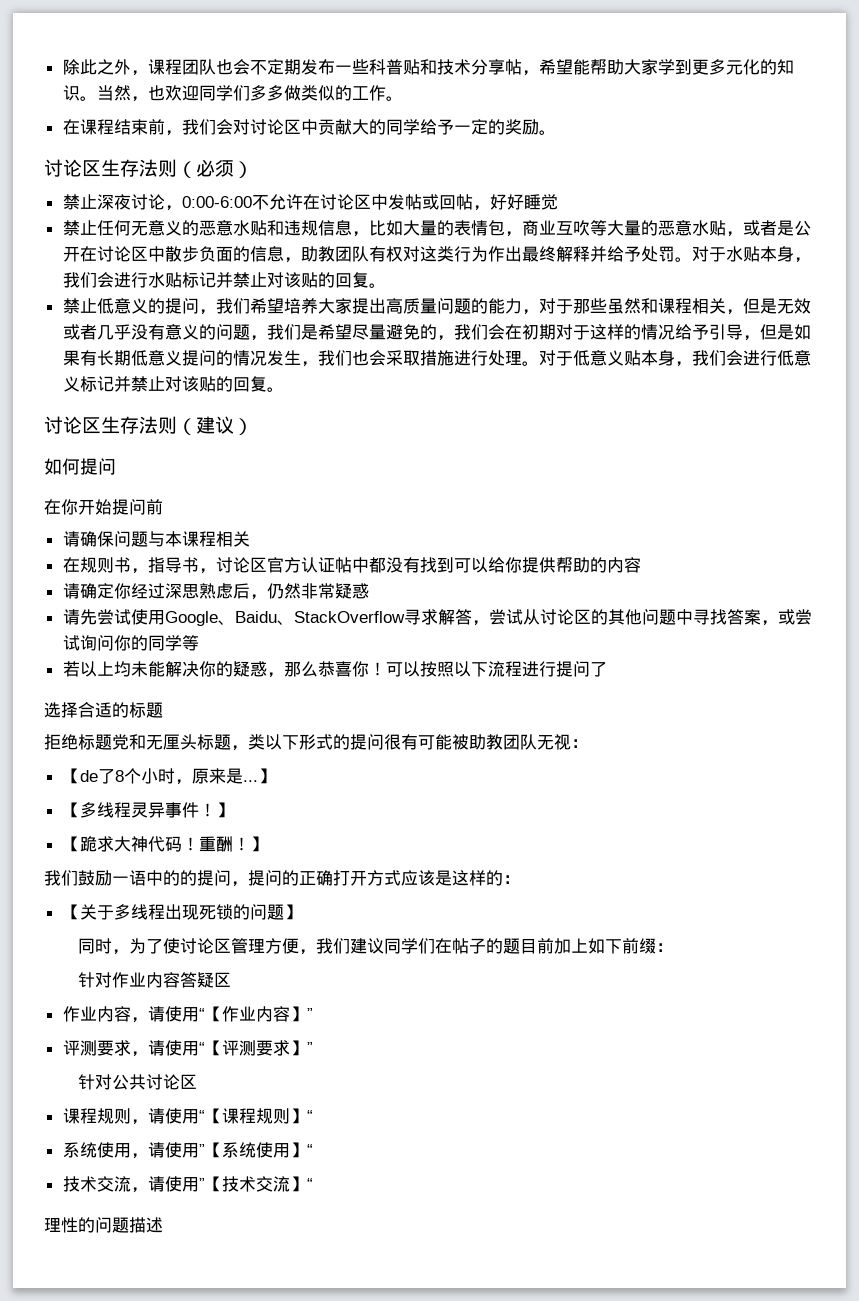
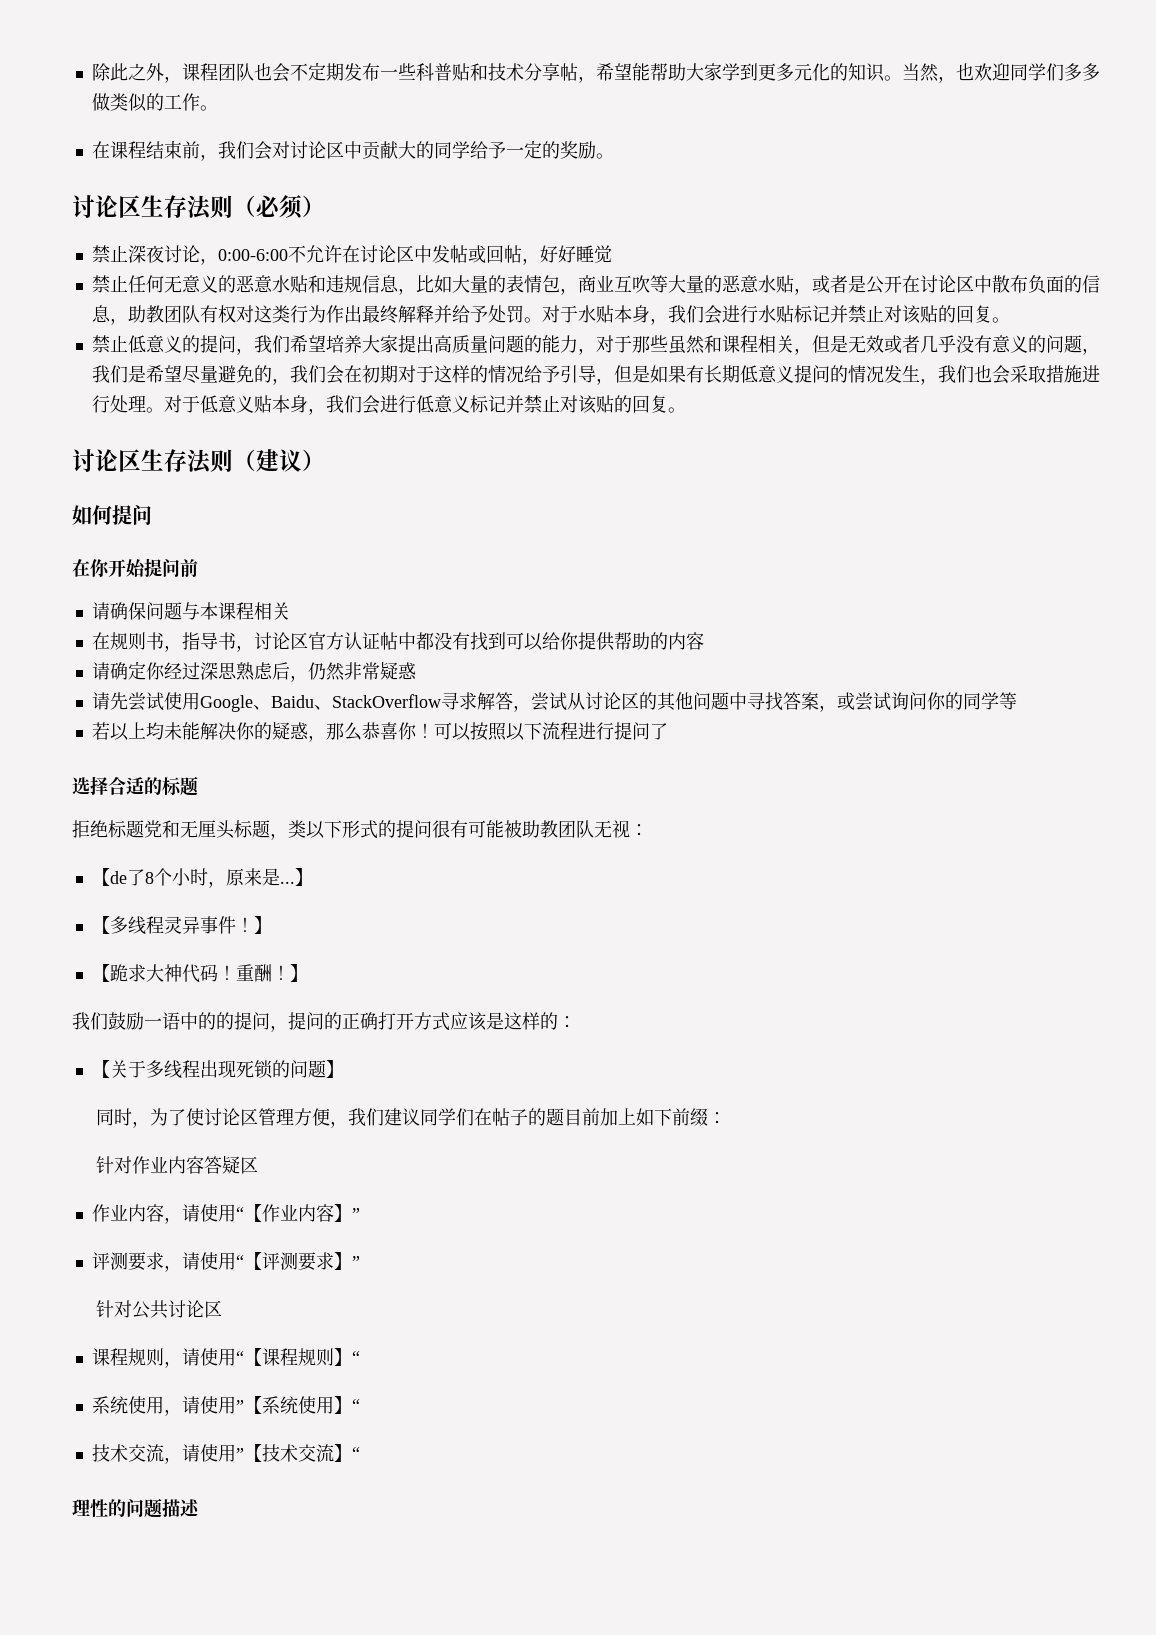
[181,246,199,262] 步 -> [1009,275,1028,293] 布

